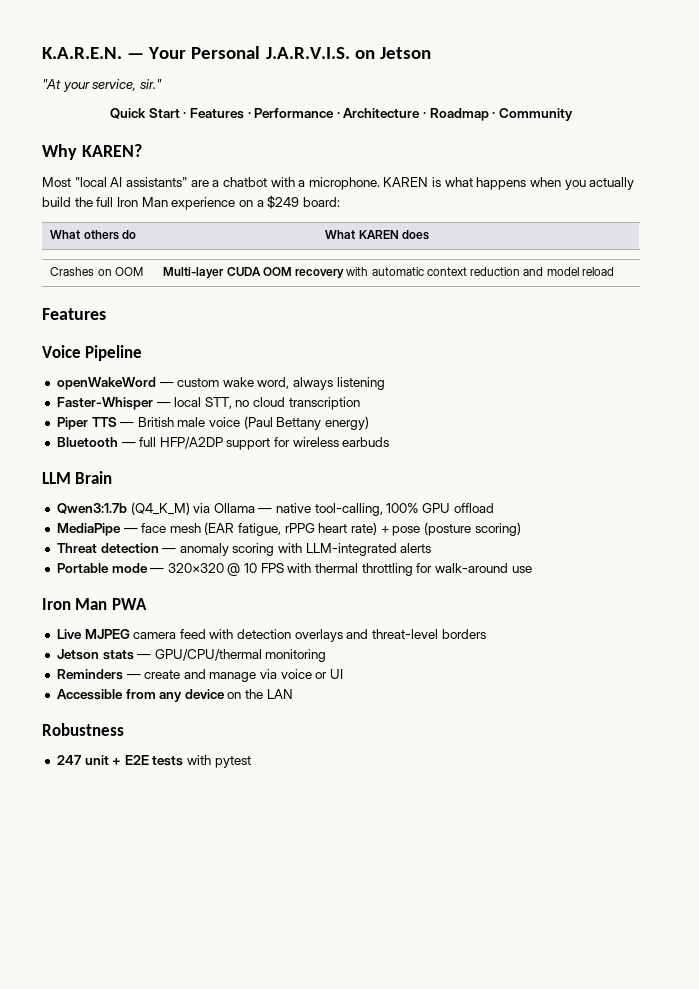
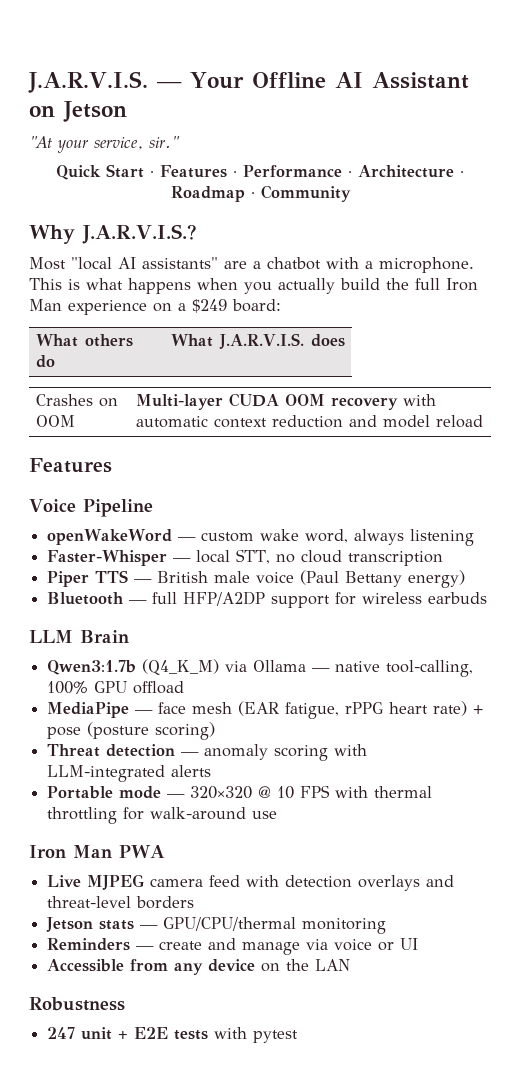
[42,47,122,59] K.A.R.E.N. -> [28,71,148,93] J.A.R.V.I.S.
[191,46,350,59] Personal J.A.R.V.I.S. -> [251,72,469,89] Offline AI Assistant
[81,144,142,157] KAREN? -> [82,224,197,244] J.A.R.V.I.S.?
[383,177,429,187] KAREN -> [29,278,62,290] This
[358,230,399,239] KAREN -> [218,333,304,349] J.A.R.V.I.S.

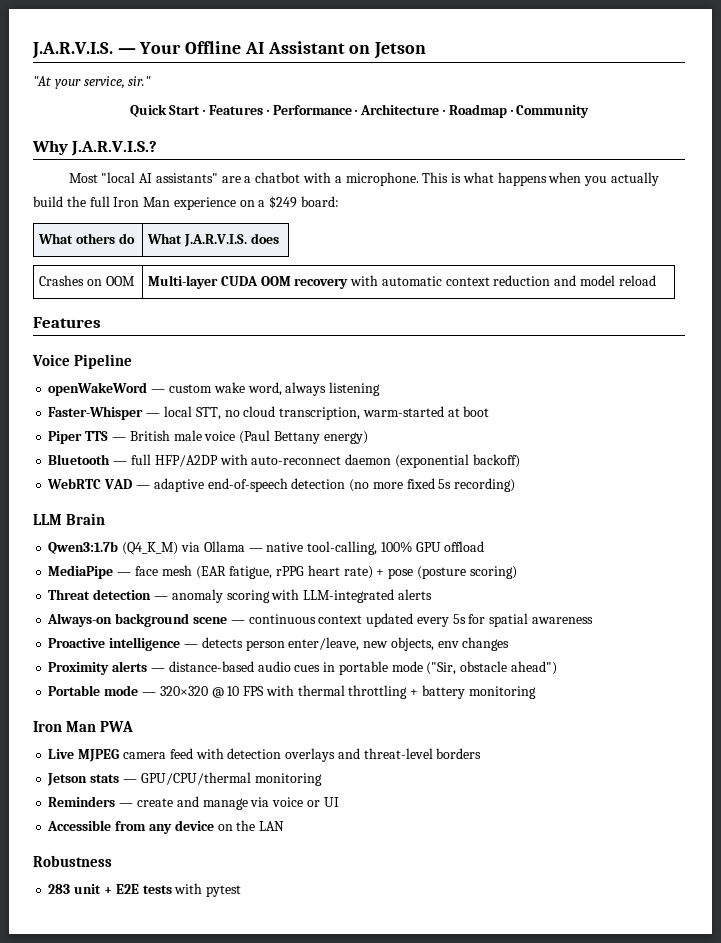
[348,551,444,566] transcription -> [279,406,490,420] transcription, warm-started at boot
[271,592,488,608] support for wireless earbuds -> [219,454,520,468] [47,478,516,492] with auto-reconnect daemon (exponential backoff) // WebRTC VAD — adaptive end-of-speech detection (no more fixed 5s recording)
(212, 771) none -> [47,613,593,627] [48,637,510,651] [48,661,557,675] // Always-on background scene — continuous context updated every 5s for spatial awareness // Proactive intelligence — detects person enter/leave, new objects, env changes // Proximity alerts — distance-based audio cues in portable mode ("Sir, obstacle ahead")
[123,807,278,820] for walk-around use -> [410,685,536,699] + battery monitoring
[47,1027,76,1039] 247 -> [48,884,71,894] 283

